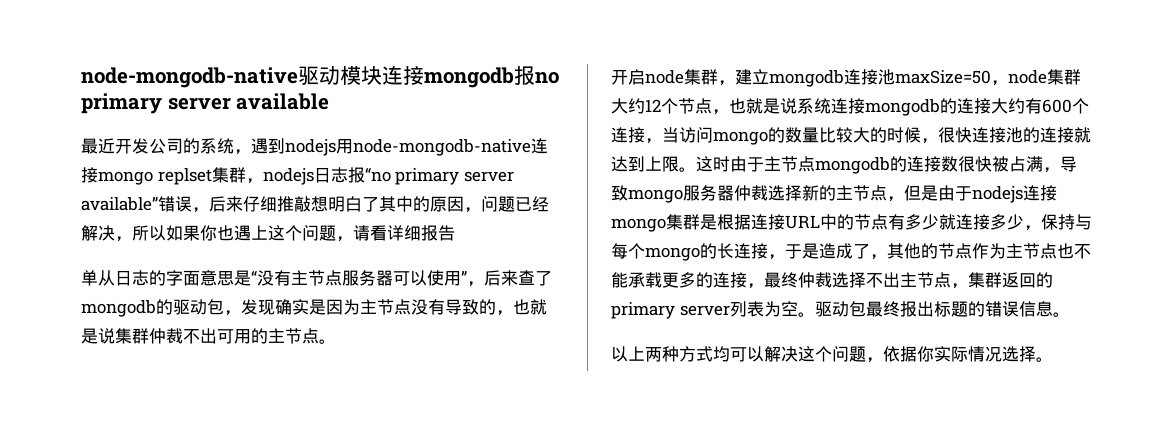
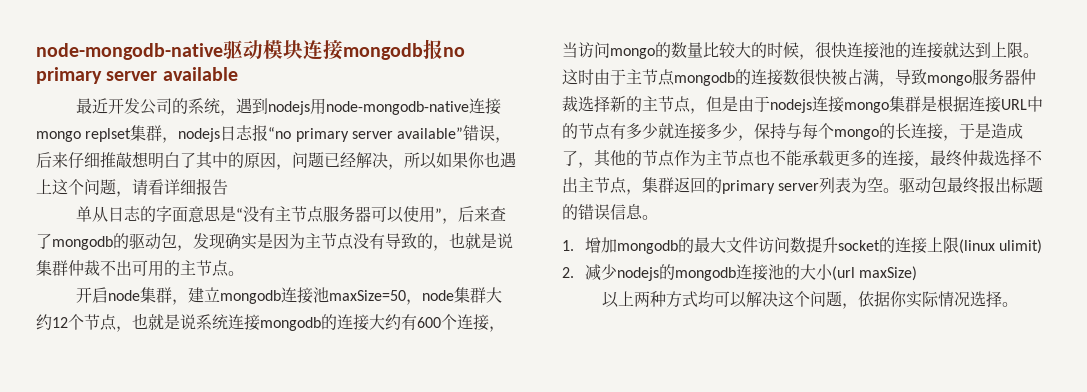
(1070, 314) none -> [562,236,1043,254] [562,264,918,281] // 1.增加mongodb的最大文件访问数提升socket的连接上限(linux ulimit) // 2.减少nodejs的mongodb连接池的大小(url maxSize)

